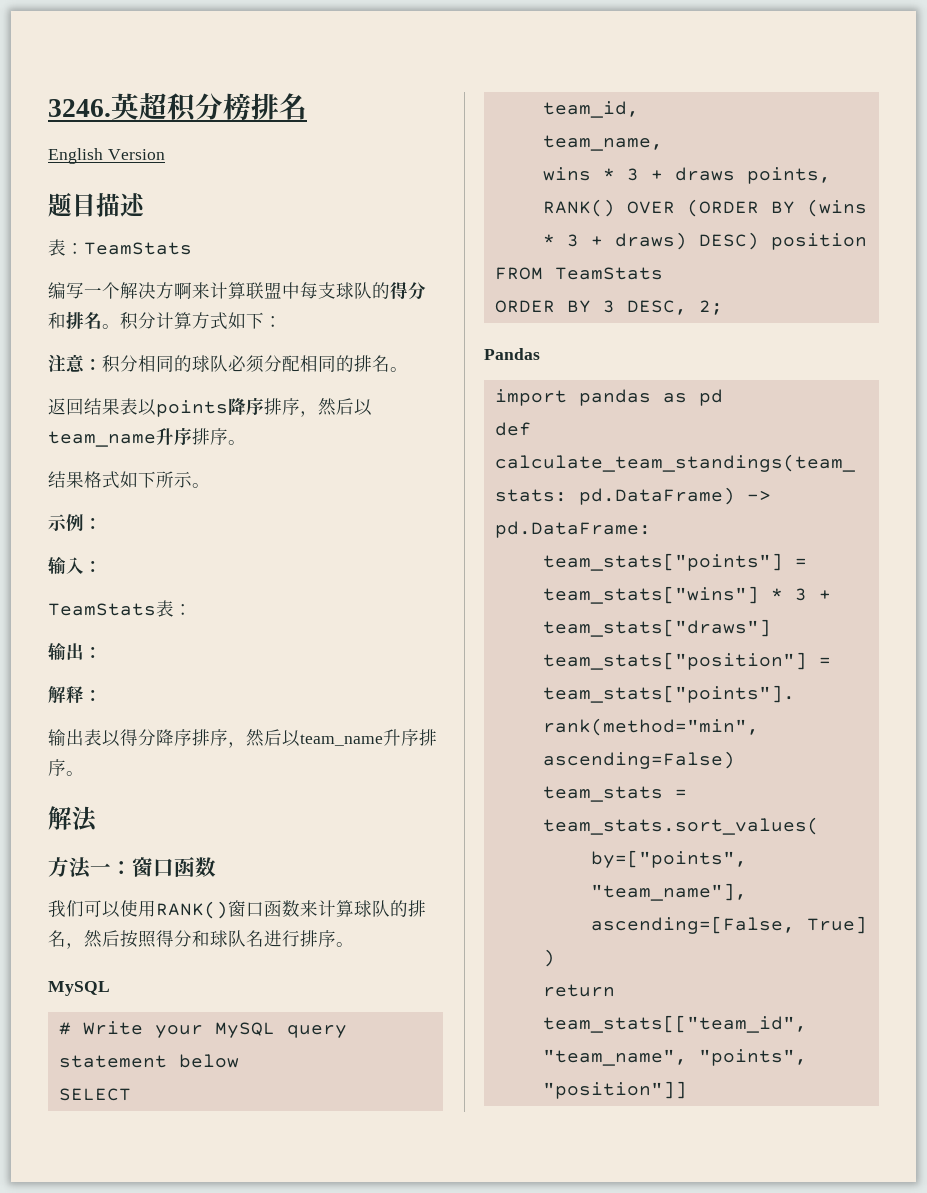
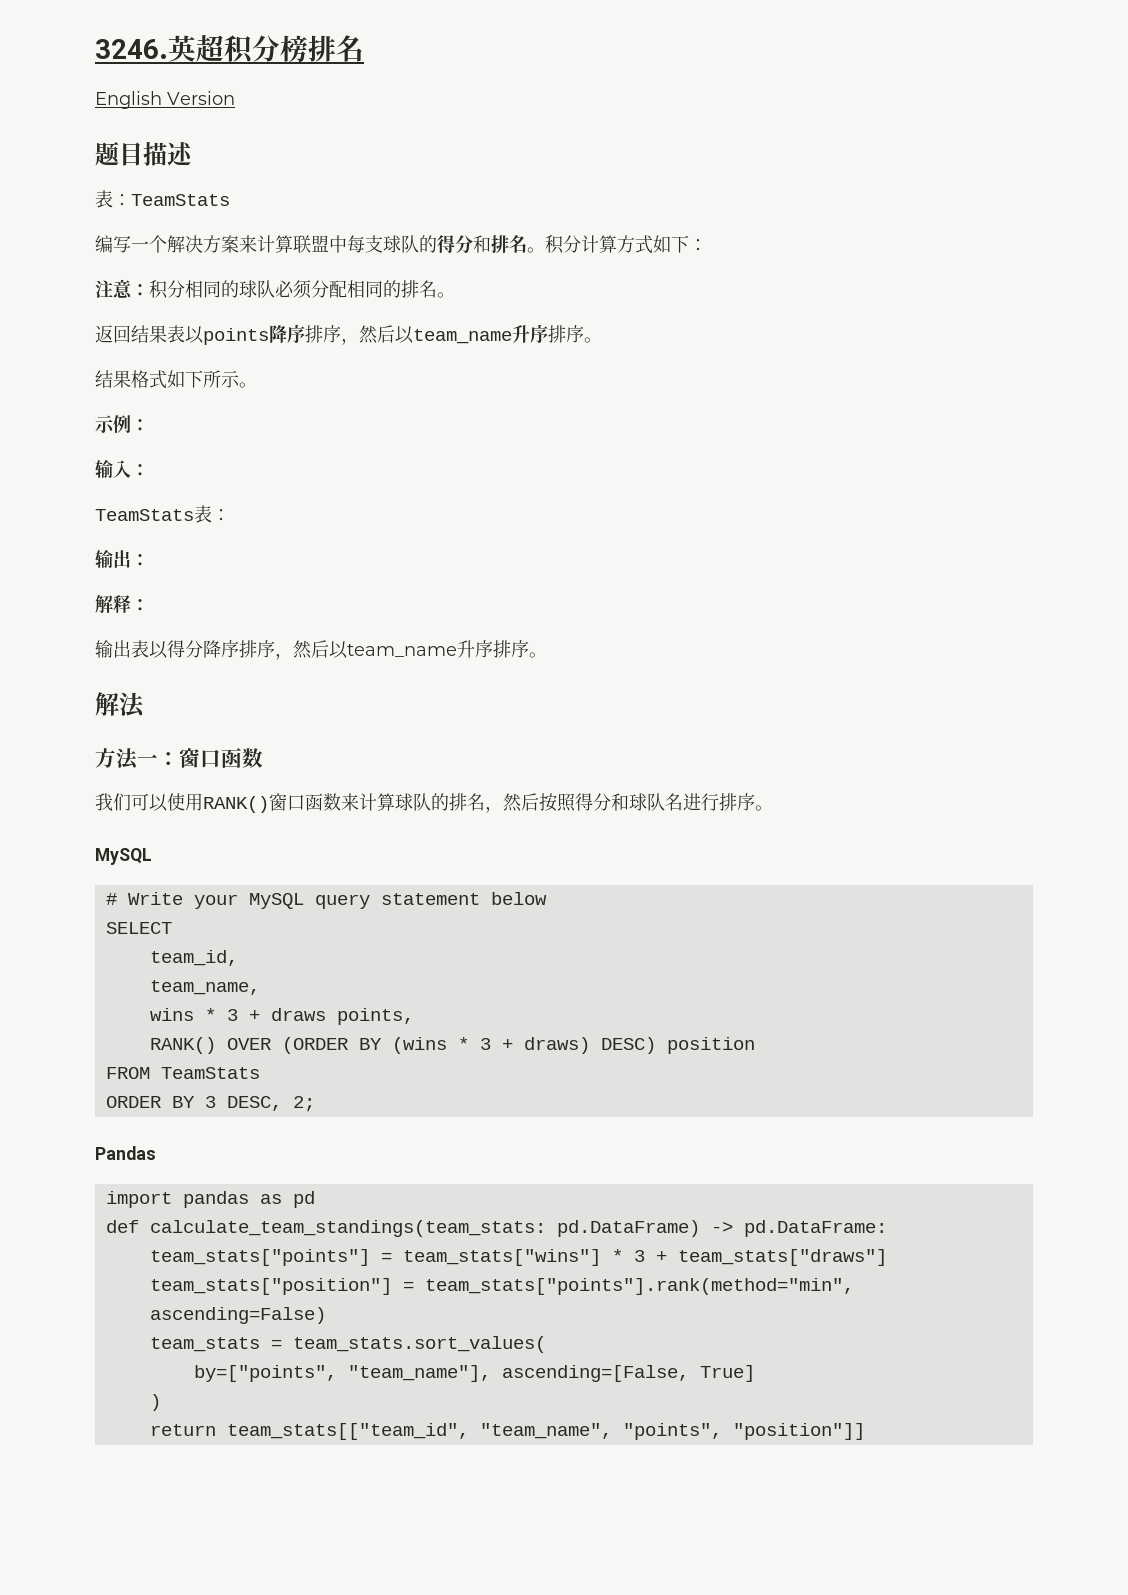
[174,282,192,299] 啊 -> [221,235,239,253] 案

